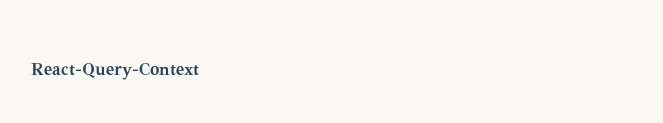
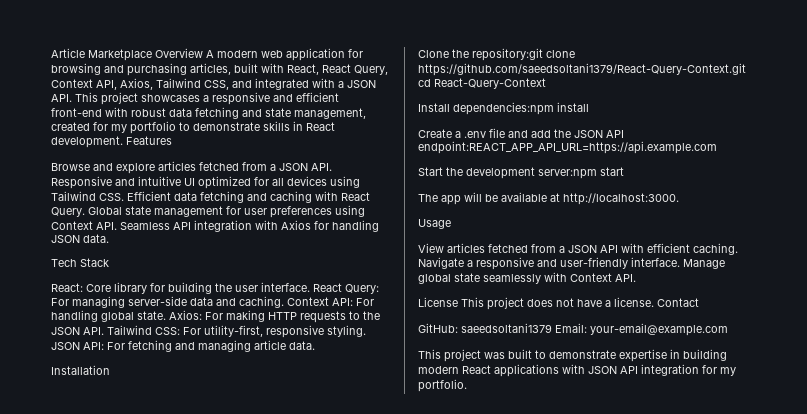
[31,62,199,80] React-Query-Context -> [51,48,363,61] [51,63,388,76] [51,78,376,90] [51,92,339,105] [51,107,366,119] [51,121,335,134] [51,136,172,148] [51,161,332,174] [51,176,360,189] [51,191,370,203] [51,205,365,218] [51,220,379,232] [51,234,109,243] [51,258,109,267] [51,282,379,294] [51,296,374,308] [51,310,380,323] [51,325,366,338] [51,340,315,352] [51,365,110,375] [418,48,575,61] [418,63,746,76] [418,78,546,89] [418,102,589,115] [418,128,624,138] [418,141,717,154] [418,167,624,179] [418,192,679,205] [418,219,451,229] [418,243,738,255] [418,257,725,270] [418,272,636,284] [418,297,699,310] [418,323,728,336] [418,349,727,362] [418,364,736,377] [418,379,467,392] Article Marketplace Overview A modern web application for browsing and purchasing articles, built with React, React Query, Context API, Axios, Tailwind CSS, and integrated with a JSON API. This project showcases a responsive and efficient front-end with robust data fetching and state management, created for my portfolio to demonstrate skills in React development. Features // Browse and explore articles fetched from a JSON API. Responsive and intuitive UI optimized for all devices using Tailwind CSS. Efficient data fetching and caching with React Query. Global state management for user preferences using Context API. Seamless API integration with Axios for handling JSON data. // Tech Stack // React: Core library for building the user interface. React Query: For managing server-side data and caching. Context API: For handling global state. Axios: For making HTTP requests to the JSON API. Tailwind CSS: For utility-first, responsive styling. JSON API: For fetching and managing article data. // Installation // Clone the repository:git clone https://github.com/saeedsoltani1379/React-Query-Context.git cd React-Query-Context // Install dependencies:npm install // Create a .env file and add the JSON API endpoint:REACT_APP_API_URL=https://api.example.com // Start the development server:npm start // The app will be available at http://localhost:3000. // Usage // View articles fetched from a JSON API with efficient caching. Navigate a responsive and user-friendly interface. Manage global state seamlessly with Context API. // License This project does not have a license. Contact // GitHub: saeedsoltani1379 Email: your-email@example.com // This project was built to demonstrate expertise in building modern React applications with JSON API integration for my portfolio.

